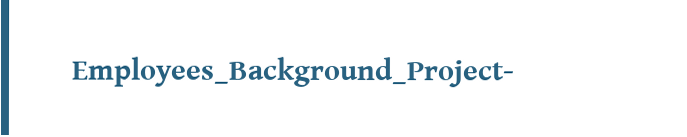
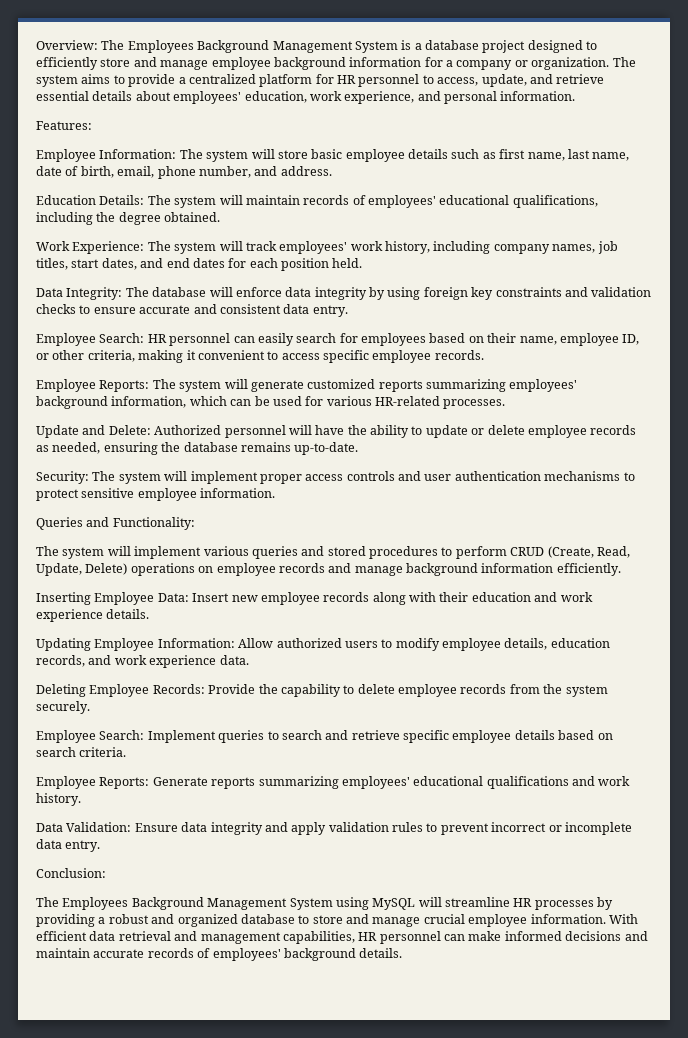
[71,56,515,88] Employees_Background_Project- -> [36,40,598,53] [36,57,636,70] [36,74,605,87] [36,91,576,104] [36,121,92,130] [36,149,630,162] [36,166,332,179] [36,195,598,208] [36,212,221,225] [36,241,618,254] [36,258,363,271] [36,287,652,300] [36,304,348,317] [36,333,640,346] [36,350,484,363] [36,379,578,392] [36,396,506,409] [36,425,637,438] [36,442,359,455] [36,471,635,484] [36,488,276,501] [36,517,195,530] [36,546,630,559] [36,563,621,576] [36,592,593,605] [36,609,150,622] [36,638,610,651] [36,655,249,668] [36,684,608,697] [36,701,90,714] [36,730,613,743] [36,747,127,757] [36,776,631,789] [36,793,81,806] [36,822,632,835] [36,839,101,852] [36,868,106,878] [36,897,614,910] [36,914,638,927] [36,931,648,944] [36,948,403,961] Overview: The Employees Background Management System is a database project designed to efficiently store and manage employee background information for a company or organization. The system aims to provide a centralized platform for HR personnel to access, update, and retrieve essential details about employees' education, work experience, and personal information. // Features: // Employee Information: The system will store basic employee details such as first name, last name, date of birth, email, phone number, and address. // Education Details: The system will maintain records of employees' educational qualifications, including the degree obtained. // Work Experience: The system will track employees' work history, including company names, job titles, start dates, and end dates for each position held. // Data Integrity: The database will enforce data integrity by using foreign key constraints and validation checks to ensure accurate and consistent data entry. // Employee Search: HR personnel can easily search for employees based on their name, employee ID, or other criteria, making it convenient to access specific employee records. // Employee Reports: The system will generate customized reports summarizing employees' background information, which can be used for various HR-related processes. // Update and Delete: Authorized personnel will have the ability to update or delete employee records as needed, ensuring the database remains up-to-date. // Security: The system will implement proper access controls and user authentication mechanisms to protect sensitive employee information. // Queries and Functionality: // The system will implement various queries and stored procedures to perform CRUD (Create, Read, Update, Delete) operations on employee records and manage background information efficiently. // Inserting Employee Data: Insert new employee records along with their education and work experience details. // Updating Employee Information: Allow authorized users to modify employee details, education records, and work experience data. // Deleting Employee Records: Provide the capability to delete employee records from the system securely. // Employee Search: Implement queries to search and retrieve specific employee details based on search criteria. // Employee Reports: Generate reports summarizing employees' educational qualifications and work history. // Data Validation: Ensure data integrity and apply validation rules to prevent incorrect or incomplete data entry. // Conclusion: // The Employees Background Management System using MySQL will streamline HR processes by providing a robust and organized database to store and manage crucial employee information. With efficient data retrieval and management capabilities, HR personnel can make informed decisions and maintain accurate records of employees' background details.

